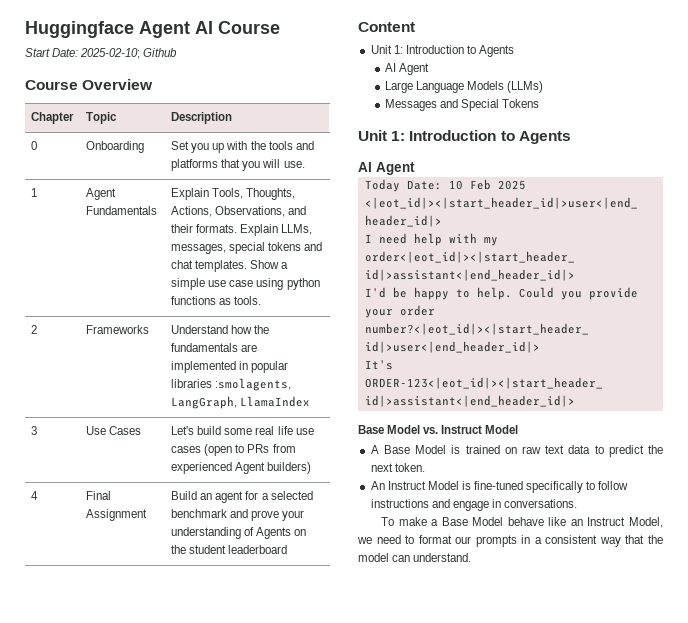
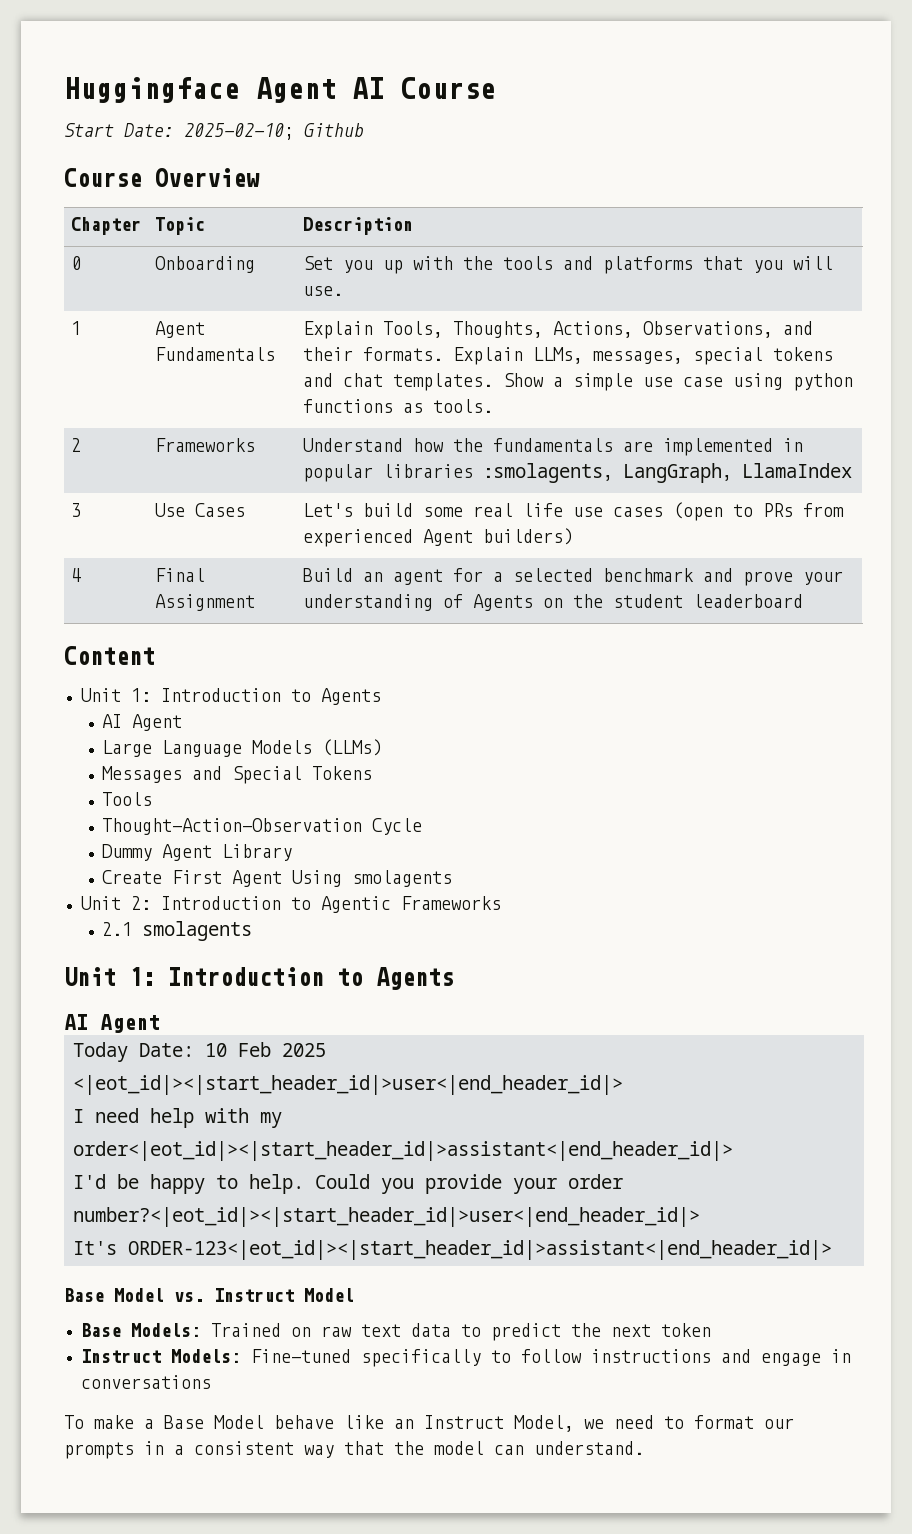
(540, 103) none -> [102,792,153,806] [102,818,423,835] [102,844,293,861] [102,870,453,887] [80,896,501,913] [102,921,253,941] // Tools // Thought-Action-Observation Cycle // Dummy Agent Library // Create First Agent Using smolagents // Unit 2: Introduction to Agentic Frameworks // 2.1 smolagents
[370,445,500,454] A Base Model is trained -> [80,1323,281,1337] Base Models: Trained
[394,463,425,472] [370,481,524,490] token. // An Instruct Model is fine-tuned -> [660,1323,711,1337] [80,1349,351,1363] token // Instruct Models: Fine-tuned
[504,499,578,508] conversations. -> [80,1375,211,1389] conversations

